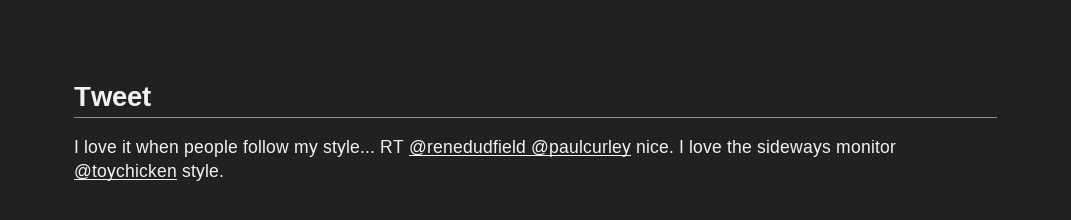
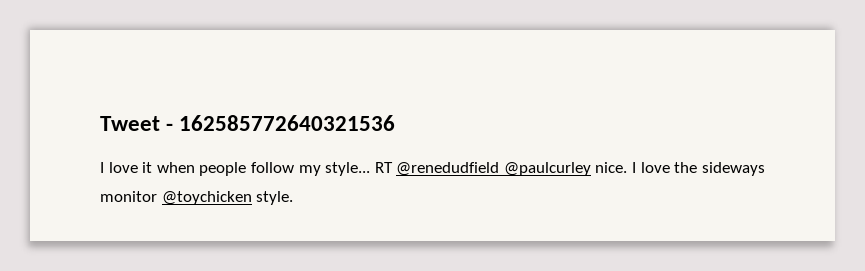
(151, 96) none -> [166,115,396,131] - 162585772640321536

